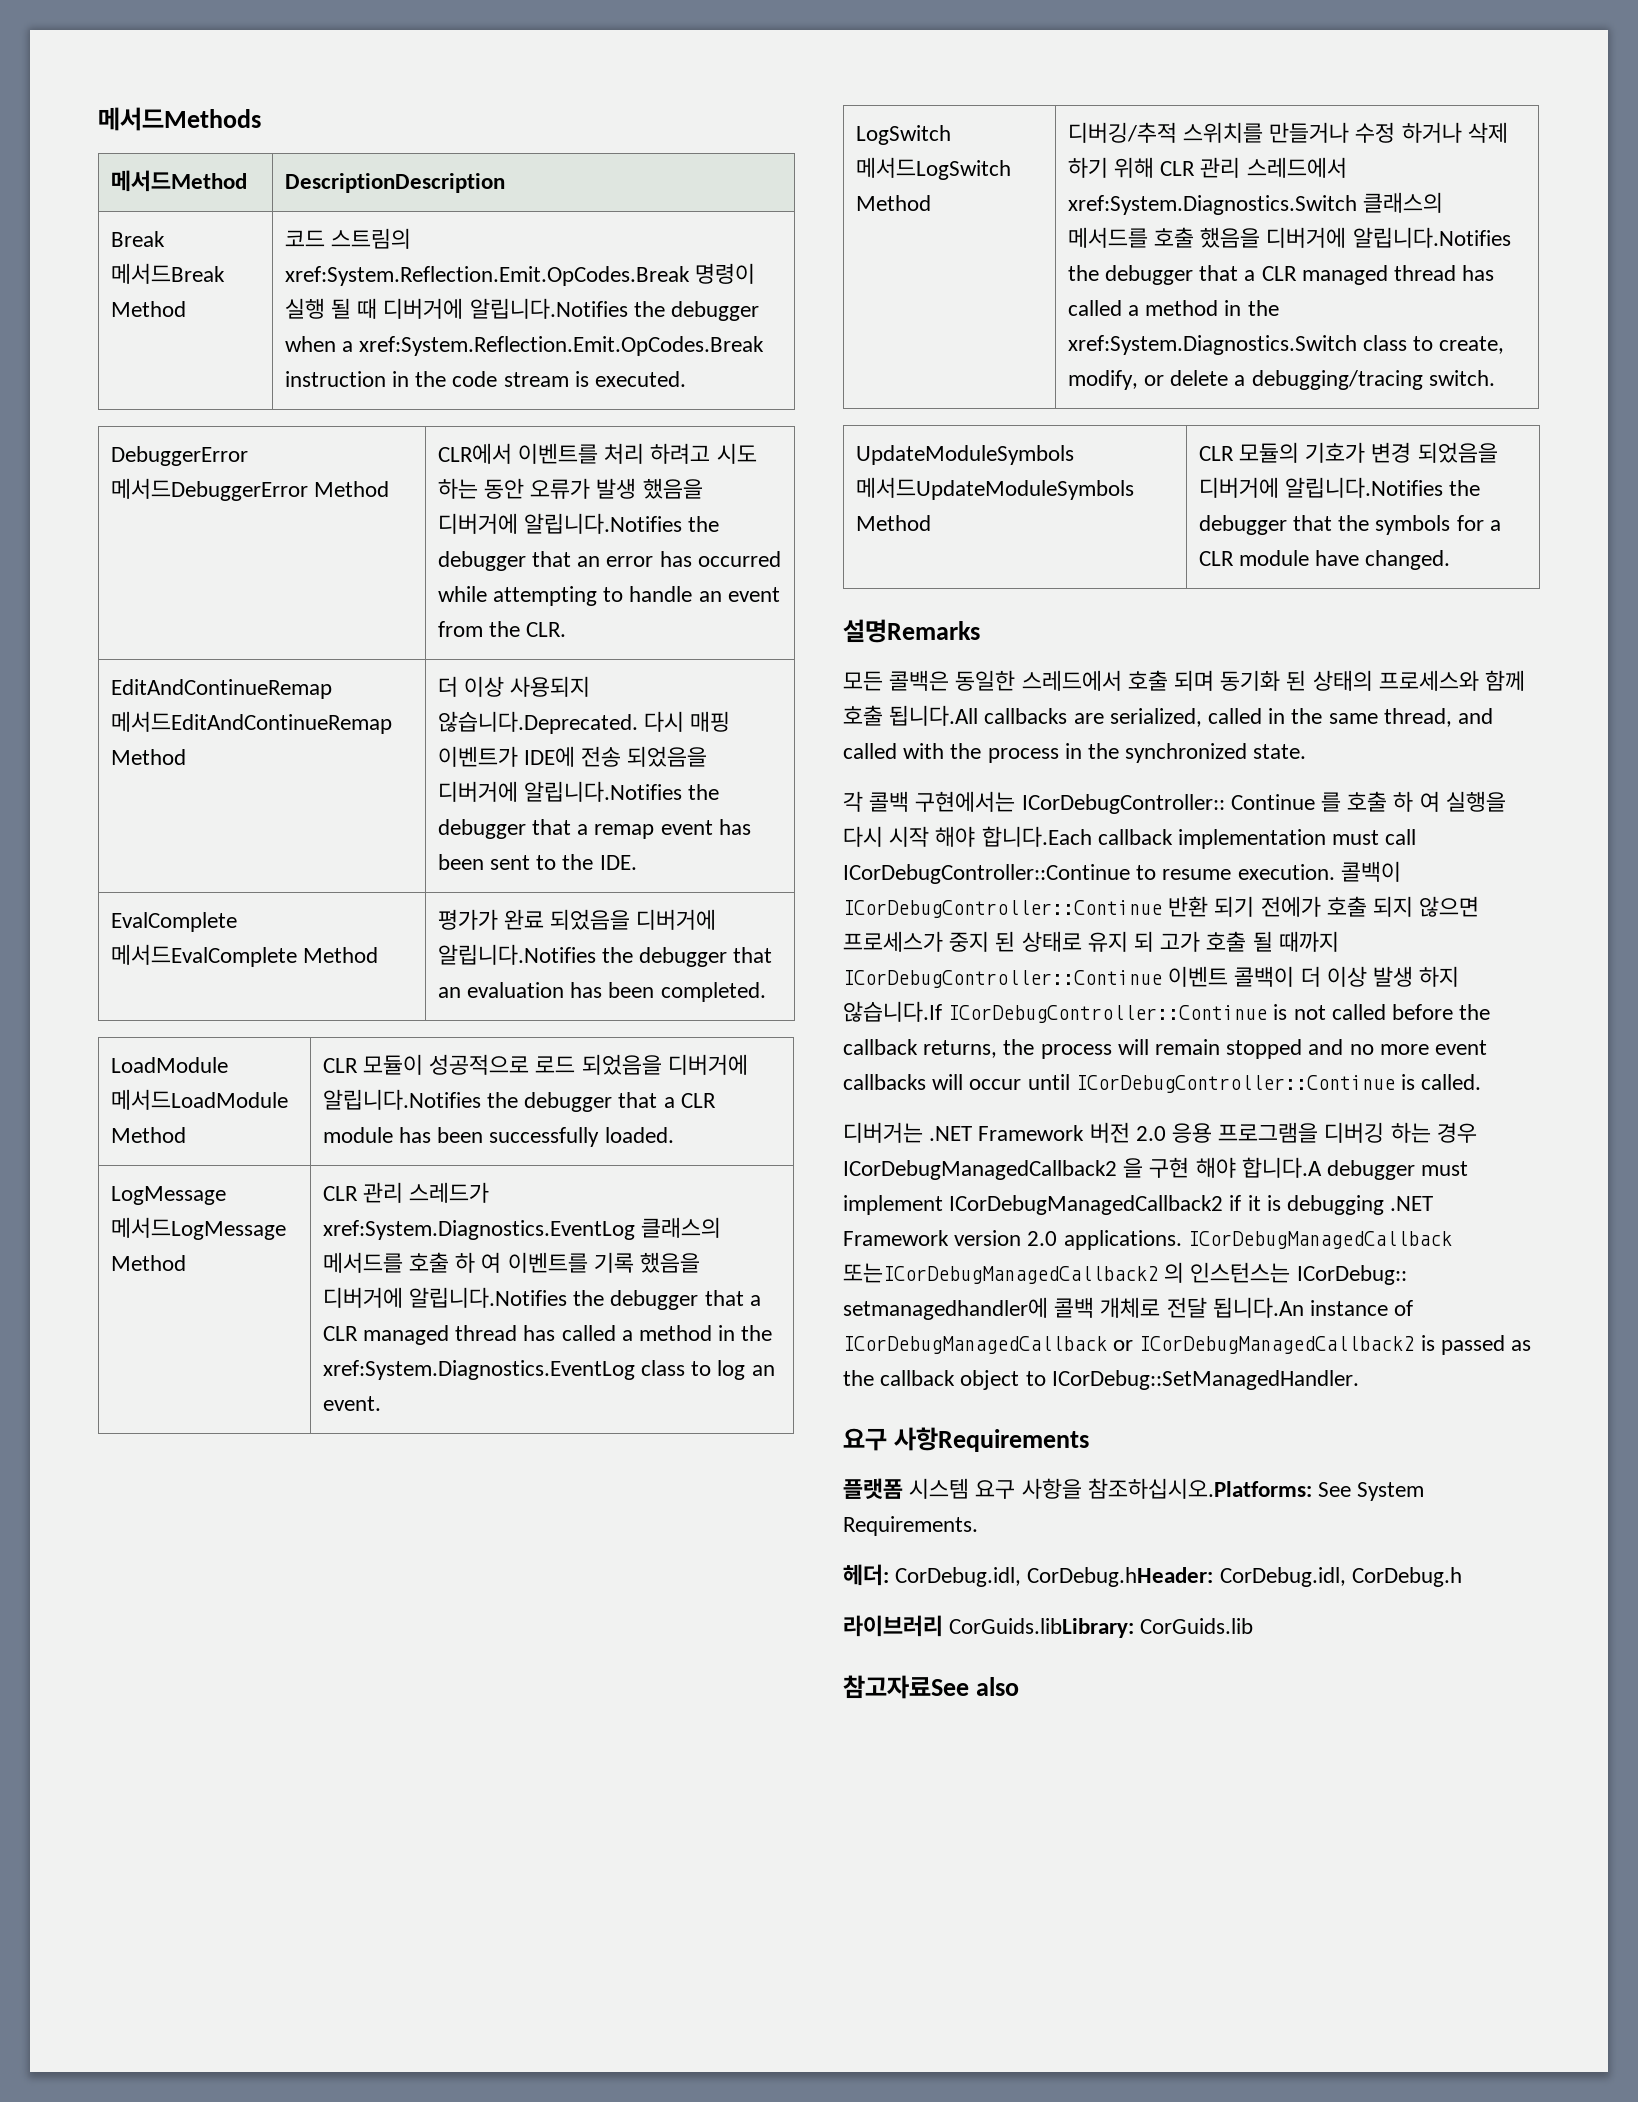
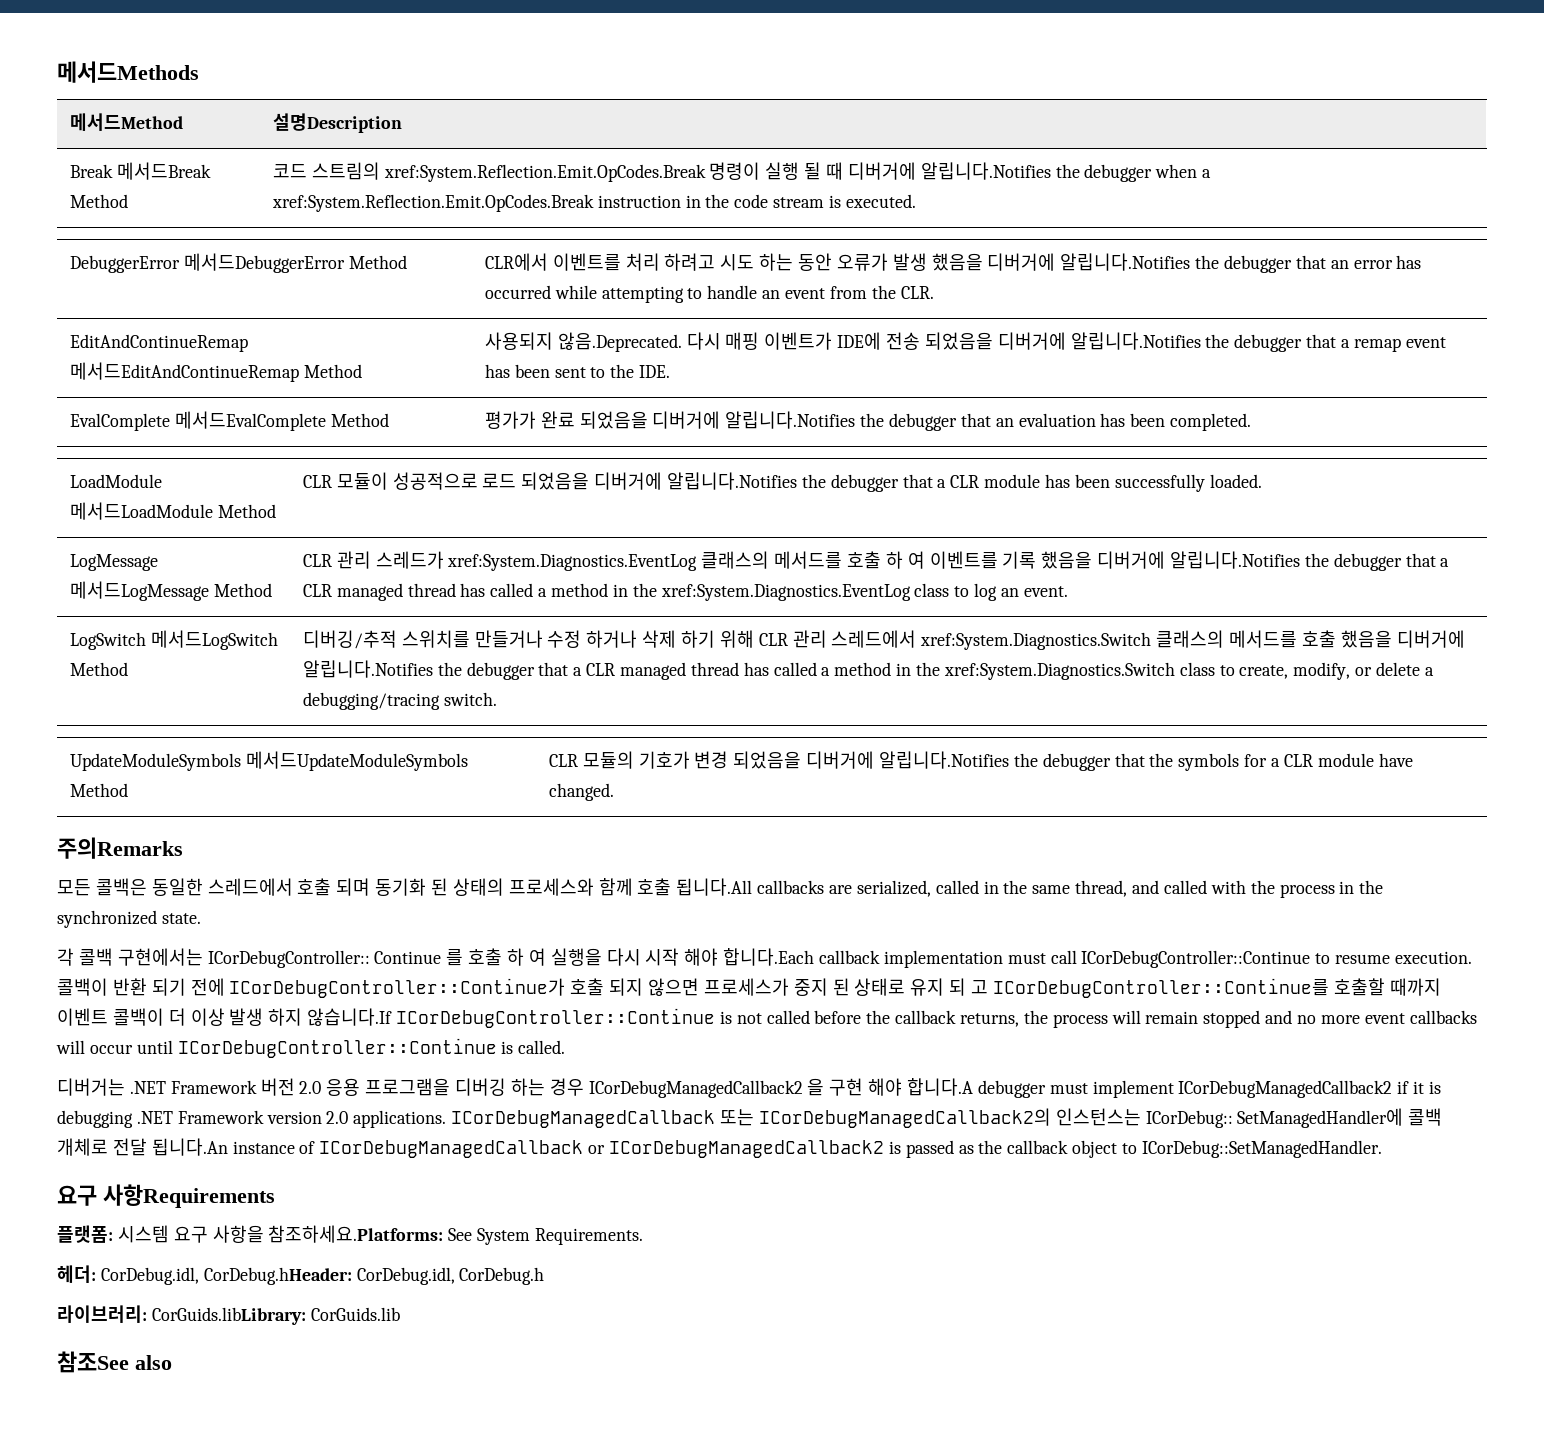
[284,173,505,193] DescriptionDescription -> [272,113,402,133] 설명Description
[437,676,591,697] [437,711,638,734] 더 이상 사용되지 않습니다.Deprecated. -> [484,332,682,352] 사용되지 않음.Deprecated.
[843,619,980,643] 설명Remarks -> [57,837,183,859] 주의Remarks
[843,900,1162,918] ICorDebugController::Continue -> (108, 987) none
[1260,896,1321,917] 전에가 -> [190,978,566,998] 전에 ICorDebugController::Continue가
[1160,931,1339,952] [843,970,1162,988] 고가 호출 될 때까지 ICorDebugController::Continue -> [971,978,1441,998] 고 ICorDebugController::Continue를 호출할 때까지
[843,1262,1185,1284] 또는ICorDebugManagedCallback2 의 -> [720,1108,1051,1128] 또는 ICorDebugManagedCallback2의
[843,1297,1048,1320] setmanagedhandler에 -> [1237,1108,1404,1128] SetManagedHandler에
[843,1478,903,1499] 플랫폼 -> [57,1225,113,1243] 플랫폼:
[1087,1478,1312,1499] 참조하십시오.Platforms: -> [268,1225,444,1243] 참조하세요.Platforms:
[843,1615,943,1637] 라이브러리 -> [57,1305,147,1323] 라이브러리:
[843,1675,969,1699] 참고자료See -> [57,1351,129,1373] 참조See

